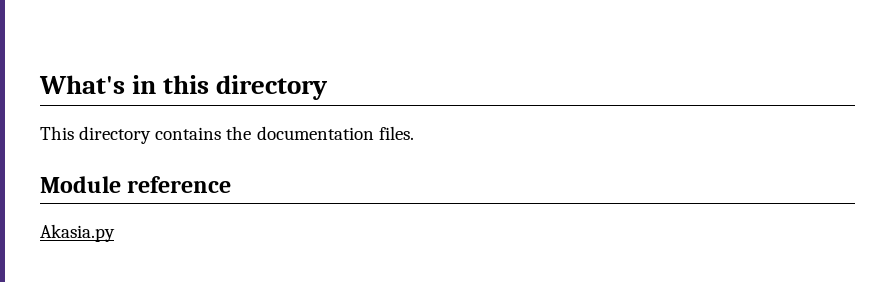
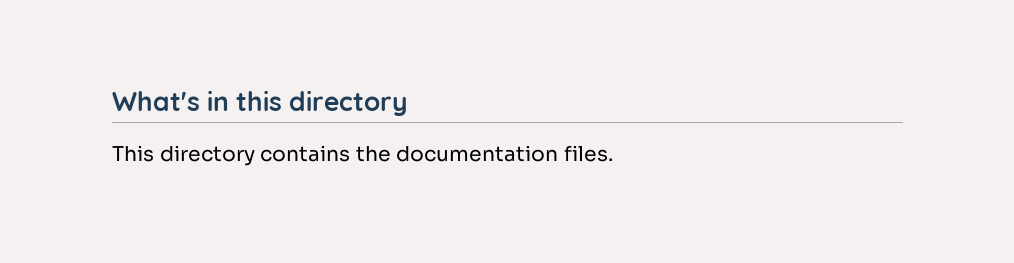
[40,176,232,193] [40,224,115,242] // Module reference // Akasia.py -> (613, 153) none

